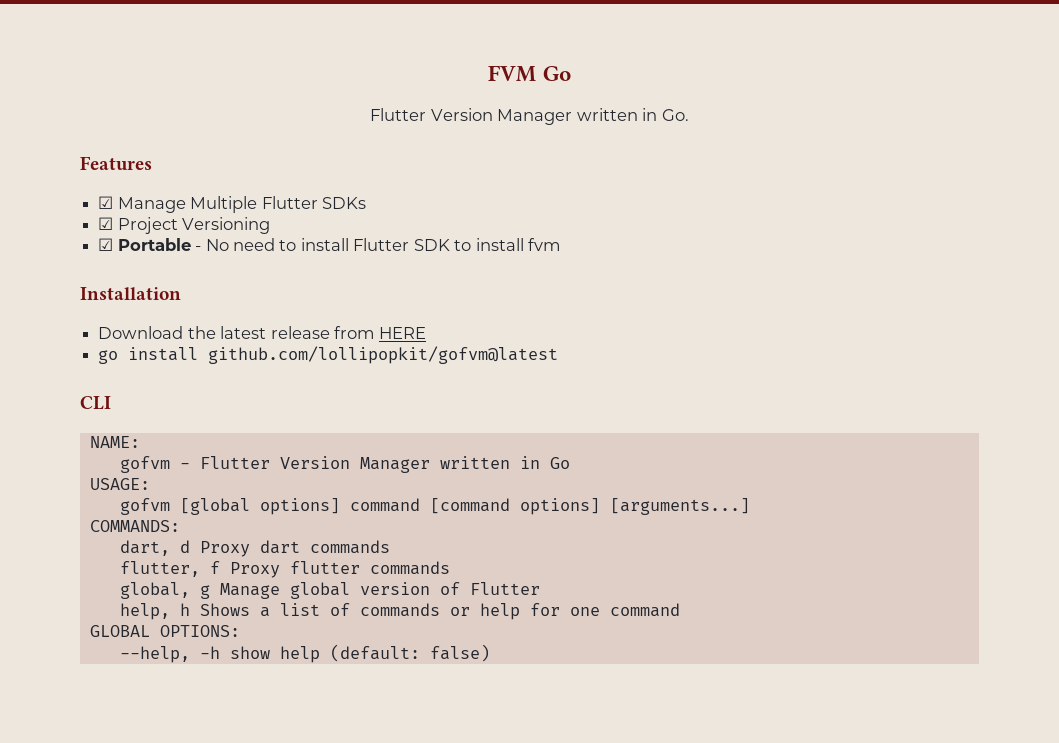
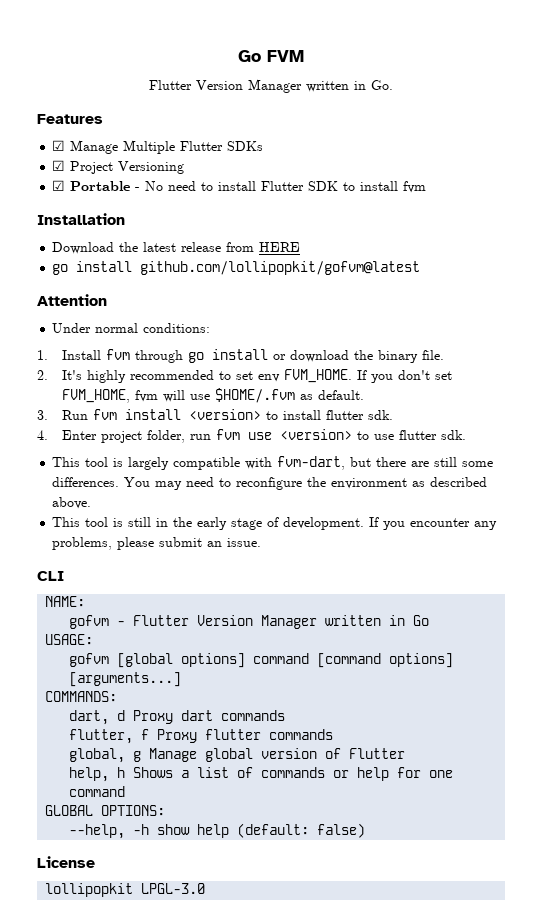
(488, 73) none -> [238,50,261,62] Go
[542,66,571,81] Go -> (304, 56) none
(559, 355) none -> [37,294,107,306] [52,323,211,333] [37,349,444,363] [37,369,452,383] [61,388,364,403] [37,409,393,420] [37,429,466,443] [52,456,494,470] [52,477,488,490] [52,497,92,509] [52,517,498,530] [52,537,262,550] // Attention // Under normal conditions: // 1. Install fvm through go install or download the binary file. // 2. It's highly recommended to set env FVM_HOME. If you don't set FVM_HOME, fvm will use $HOME/.fvm as default. // 3. Run fvm install <version> to install flutter sdk. // 4. Enter project folder, run fvm use <version> to use flutter sdk. // This tool is largely compatible with fvm-dart, but there are still some differences. You may need to reconfigure the environment as described above. // This tool is still in the early stage of development. If you encounter any problems, please submit an issue.
(490, 653) none -> [37,856,95,868] [45,883,206,897] // License // lollipopkit LPGL-3.0

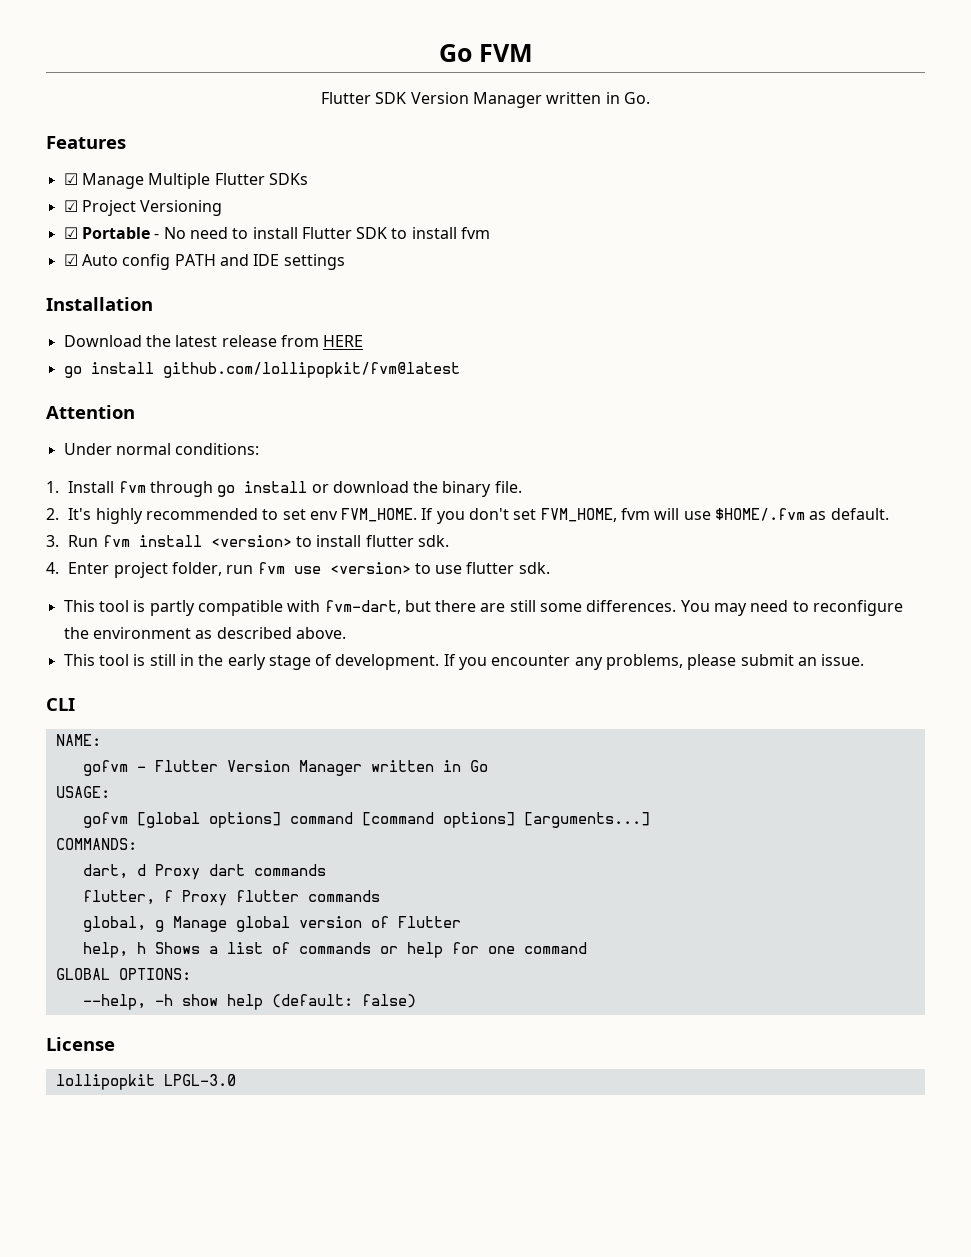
(192, 85) none -> [375,92,407,104] SDK
(427, 187) none -> [63,254,345,270] // ☑ Auto config PATH and IDE settings
[140,261,421,275] github.com/lollipopkit/gofvm@latest -> [162,362,460,378] github.com/lollipopkit/fvm@latest
[128,457,170,470] largely -> [149,600,195,616] partly

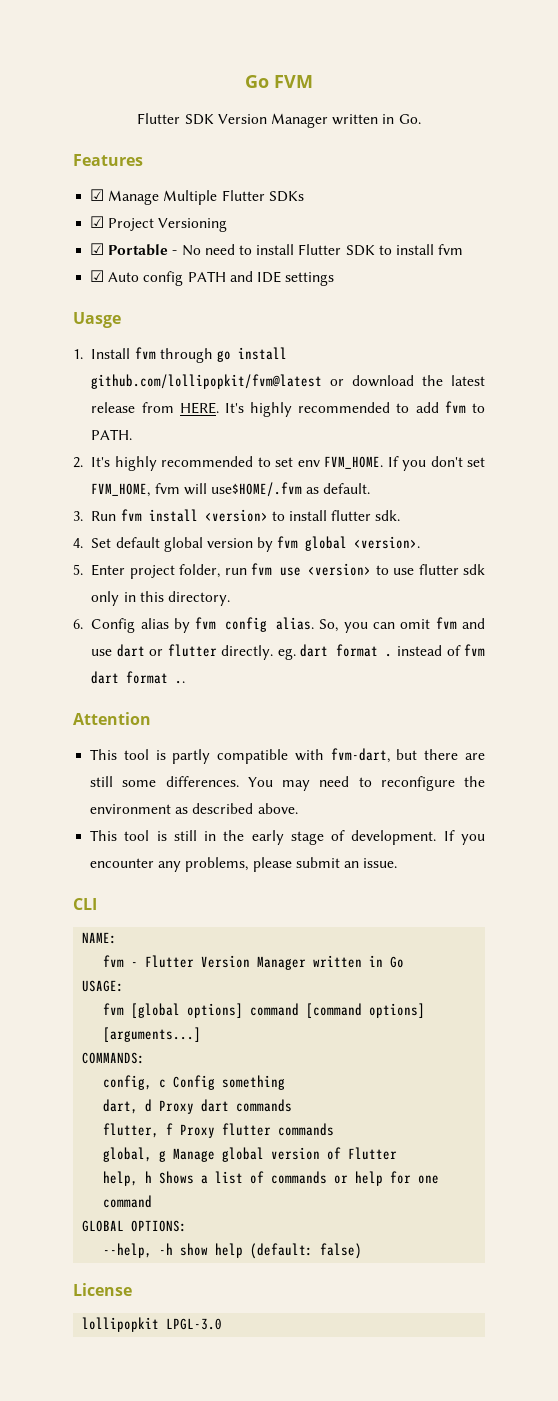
[46,297,153,311] [63,335,364,347] [63,362,460,378] [46,405,135,419] [63,443,260,455] Installation // Download the latest release from HERE // go install github.com/lollipopkit/fvm@latest // Attention // Under normal conditions: -> [73,312,121,328] Uasge
(308, 487) none -> [91,374,323,389] github.com/lollipopkit/fvm@latest
[442,481,522,497] binary file. -> [450,375,485,386] [91,401,486,417] [91,429,133,440] latest release from HERE. It's highly recommended to add fvm to PATH.
[683,508,806,521] use $HOME/.fvm -> [210,482,302,497] use$HOME/.fvm
(59, 568) none -> [91,536,421,552] [73,564,83,575] Set default global version by fvm global <version>. // 5.
[518,562,550,574] sdk. -> [462,564,485,575] [91,591,230,606] [73,617,486,633] [91,644,485,660] [91,671,186,684] [73,712,151,725] sdk only in this directory. // 6. Config alias by fvm config alias. So, you can omit fvm and use dart or flutter directly. eg. dart format . instead of fvm dart format .. // Attention
[82,760,128,776] gofvm -> [103,955,125,967] fvm
[82,812,128,828] gofvm -> [103,1003,125,1015] fvm
(137, 844) none -> [103,1075,286,1090] // config, c Config something

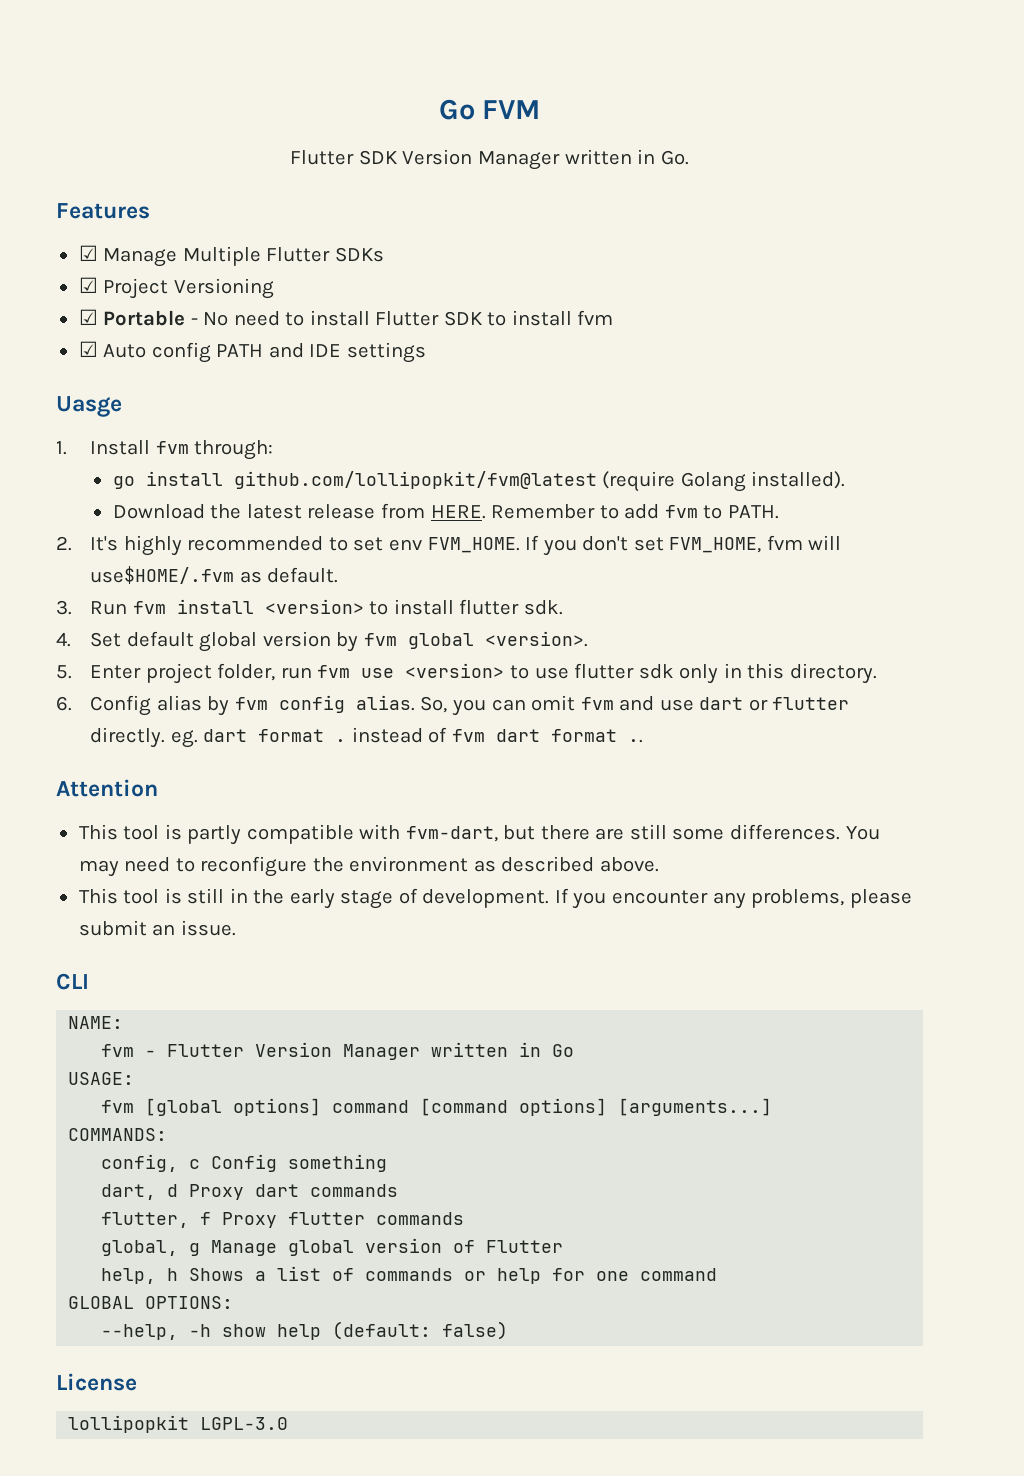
[159,348,213,363] through -> [194,440,274,460] through: //
[330,375,415,387] or download -> [602,471,846,492] [112,504,205,519] (require Golang installed). // Download
[224,402,391,417] It's highly recommended -> [491,504,596,519] Remember
[166,1318,223,1330] LPGL-3.0 -> [200,1417,289,1430] LGPL-3.0

